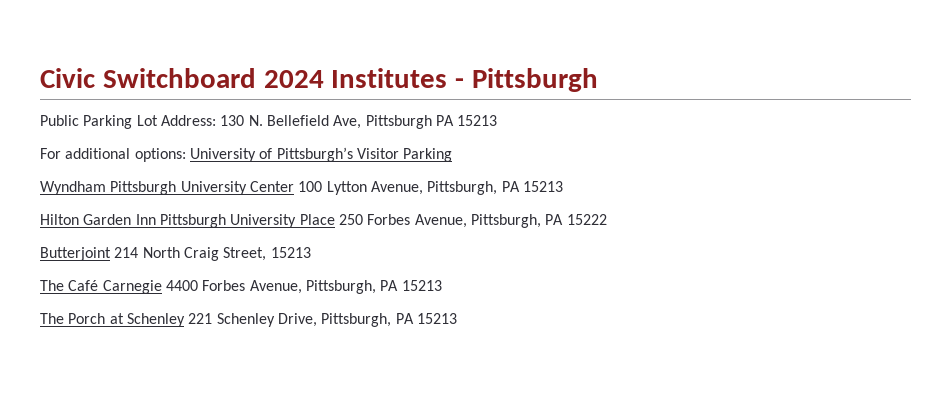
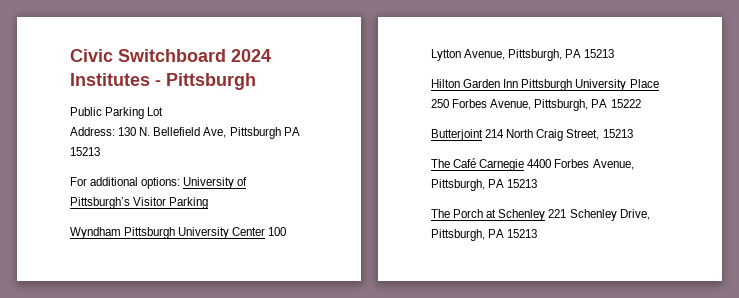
(158, 120) none -> (164, 111) //

